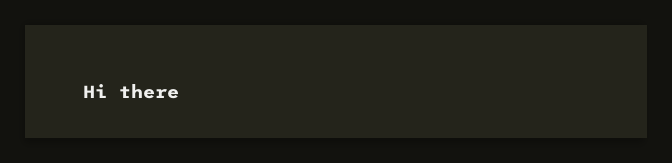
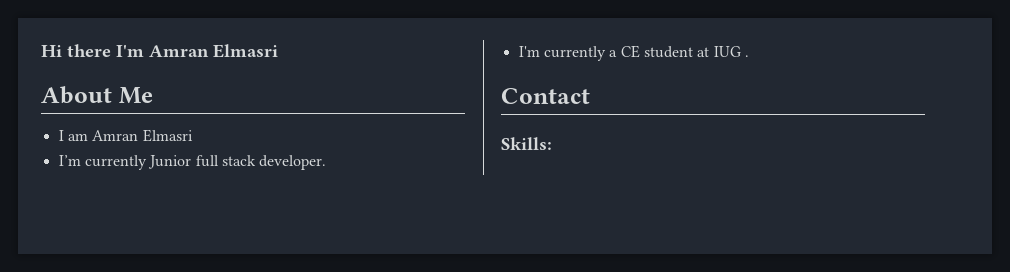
(179, 91) none -> [116,44,278,58] [41,86,153,104] [58,129,193,142] [58,155,327,170] [518,45,749,61] [501,88,590,104] [501,137,552,150] I'm Amran Elmasri // About Me // I am Amran Elmasri // I’m currently Junior full stack developer. // I'm currently a CE student at IUG . // Contact // Skills:

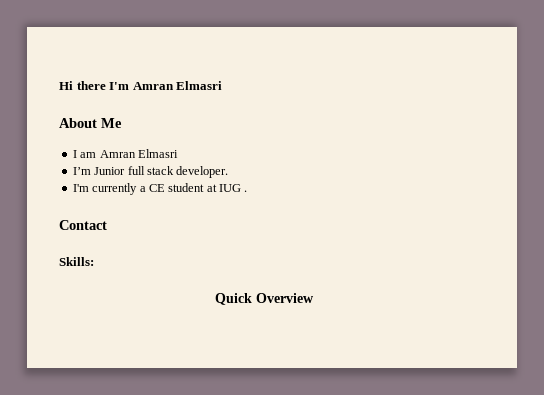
[84,155,147,170] currently -> (91, 171) none
(552, 143) none -> [215,293,314,305] // Quick Overview

